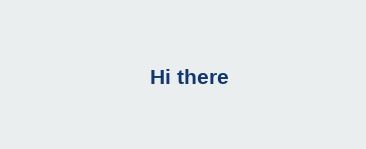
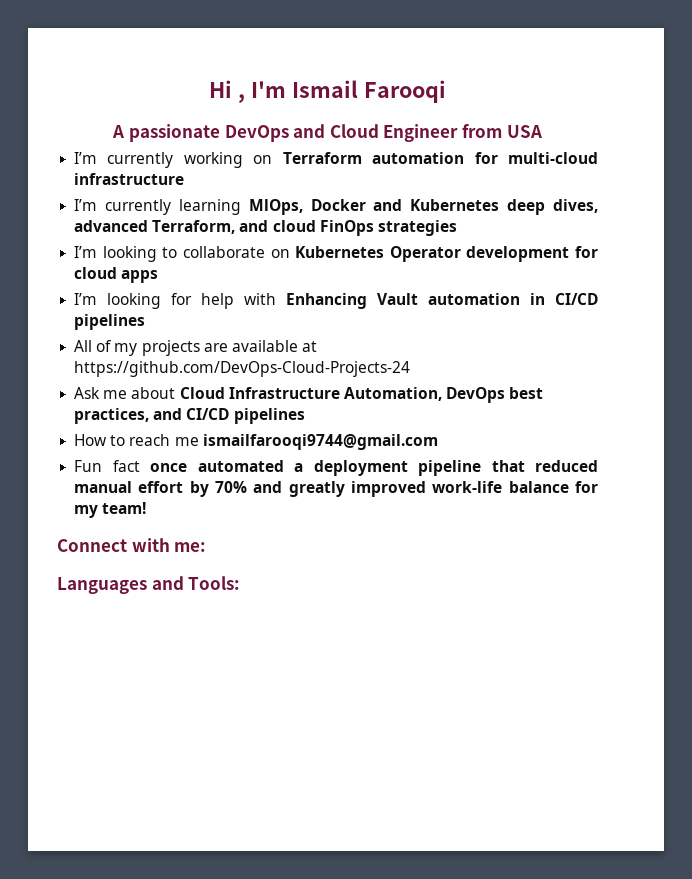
[177,69,229,84] there -> [238,80,446,103] [112,124,542,142] [74,152,598,168] [74,173,185,185] [74,199,598,215] [74,220,457,236] [74,246,598,262] [74,267,159,283] [74,293,599,309] [74,314,146,330] [74,340,318,356] [74,361,411,377] [74,387,544,403] [74,408,305,424] [74,434,438,450] [74,460,598,476] [74,481,598,497] [74,502,147,518] [57,538,207,552] [57,576,241,594] , I'm Ismail Farooqi // A passionate DevOps and Cloud Engineer from USA // I’m currently working on Terraform automation for multi-cloud infrastructure // I’m currently learning MlOps, Docker and Kubernetes deep dives, advanced Terraform, and cloud FinOps strategies // I’m looking to collaborate on Kubernetes Operator development for cloud apps // I’m looking for help with Enhancing Vault automation in CI/CD pipelines // All of my projects are available at https://github.com/DevOps-Cloud-Projects-24 // Ask me about Cloud Infrastructure Automation, DevOps best practices, and CI/CD pipelines // How to reach me ismailfarooqi9744@gmail.com // Fun fact once automated a deployment pipeline that reduced manual effort by 70% and greatly improved work-life balance for my team! // Connect with me: // Languages and Tools:

